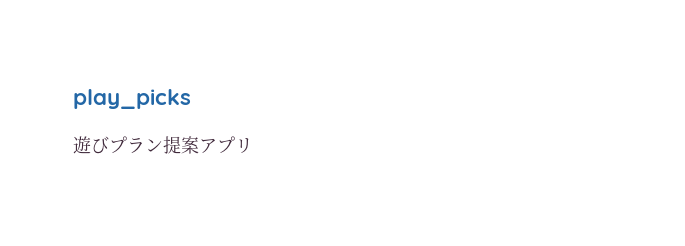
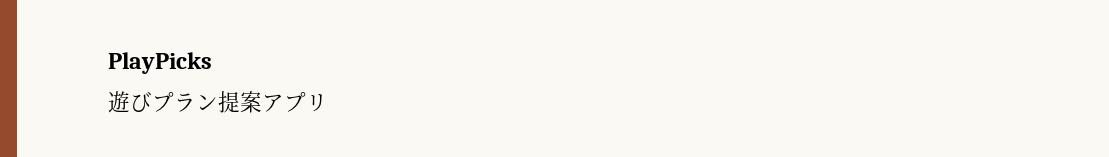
[73,89,191,109] play_picks -> [108,52,212,74] PlayPicks

